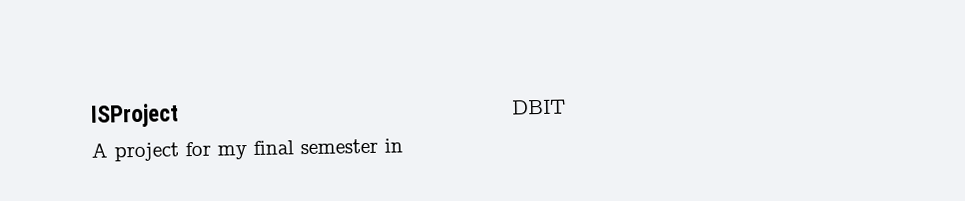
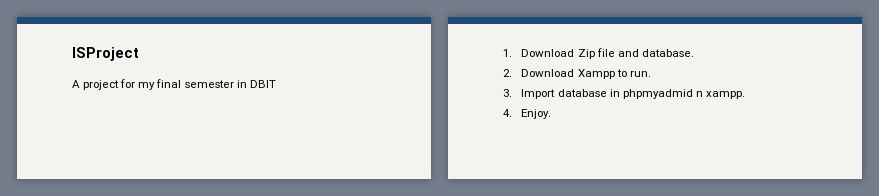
(566, 107) none -> [503,48,694,59] [503,69,651,79] [503,89,745,99] [503,109,552,119] // 1. Download Zip file and database. // 2. Download Xampp to run. // 3. Import database in phpmyadmid n xampp. // 4. Enjoy.

